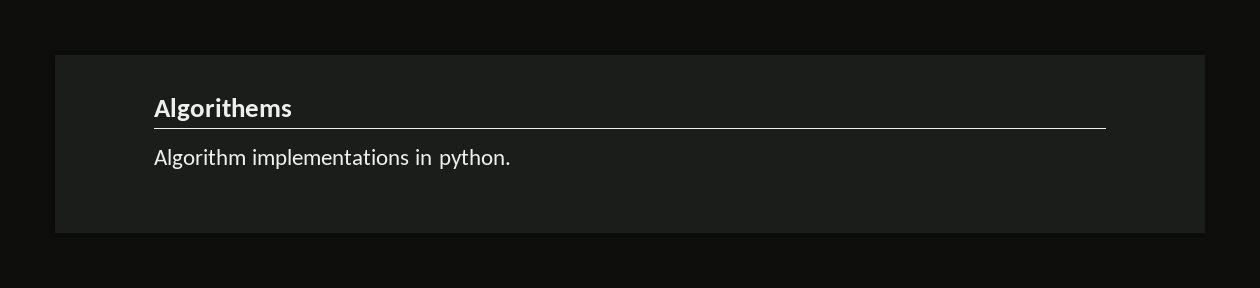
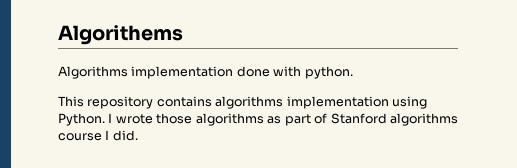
[154,149,511,169] Algorithm implementations in python. -> [58,66,353,79] [58,96,427,109] [58,113,459,126] [58,130,138,141] Algorithms implementation done with python. // This repository contains algorithms implementation using Python. I wrote those algorithms as part of Stanford algorithms course I did.

